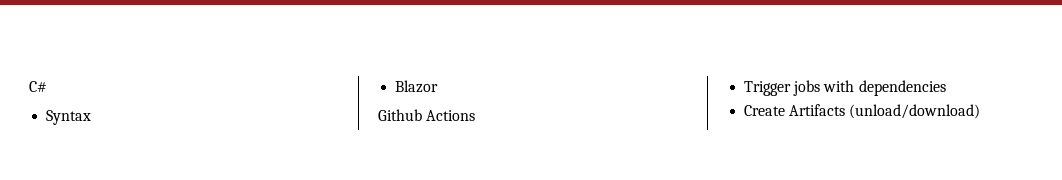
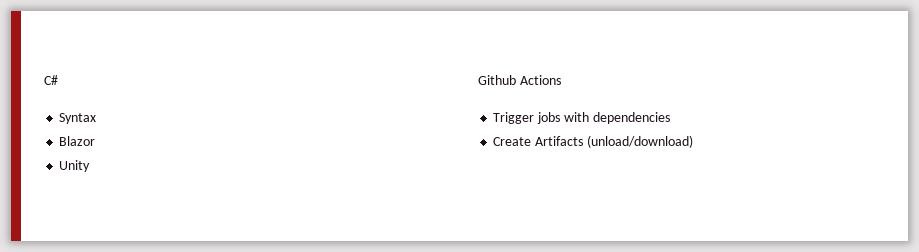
(439, 86) none -> [59,160,91,172] // Unity

